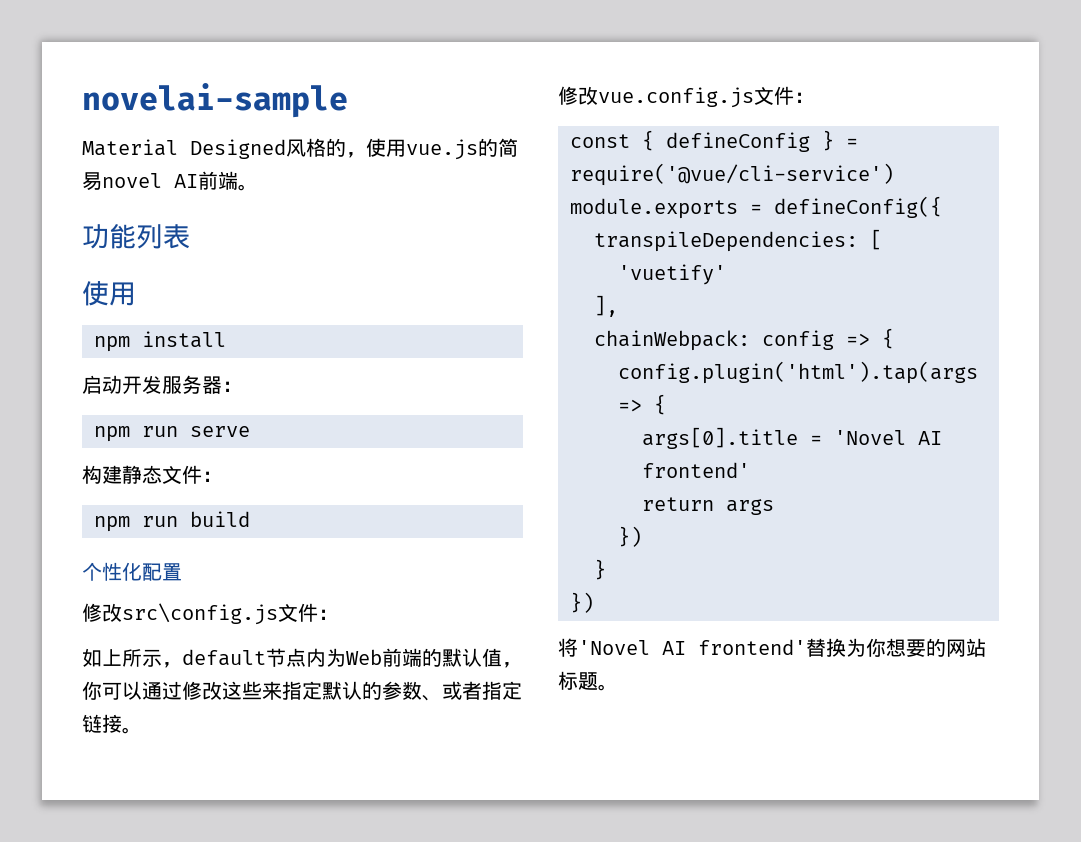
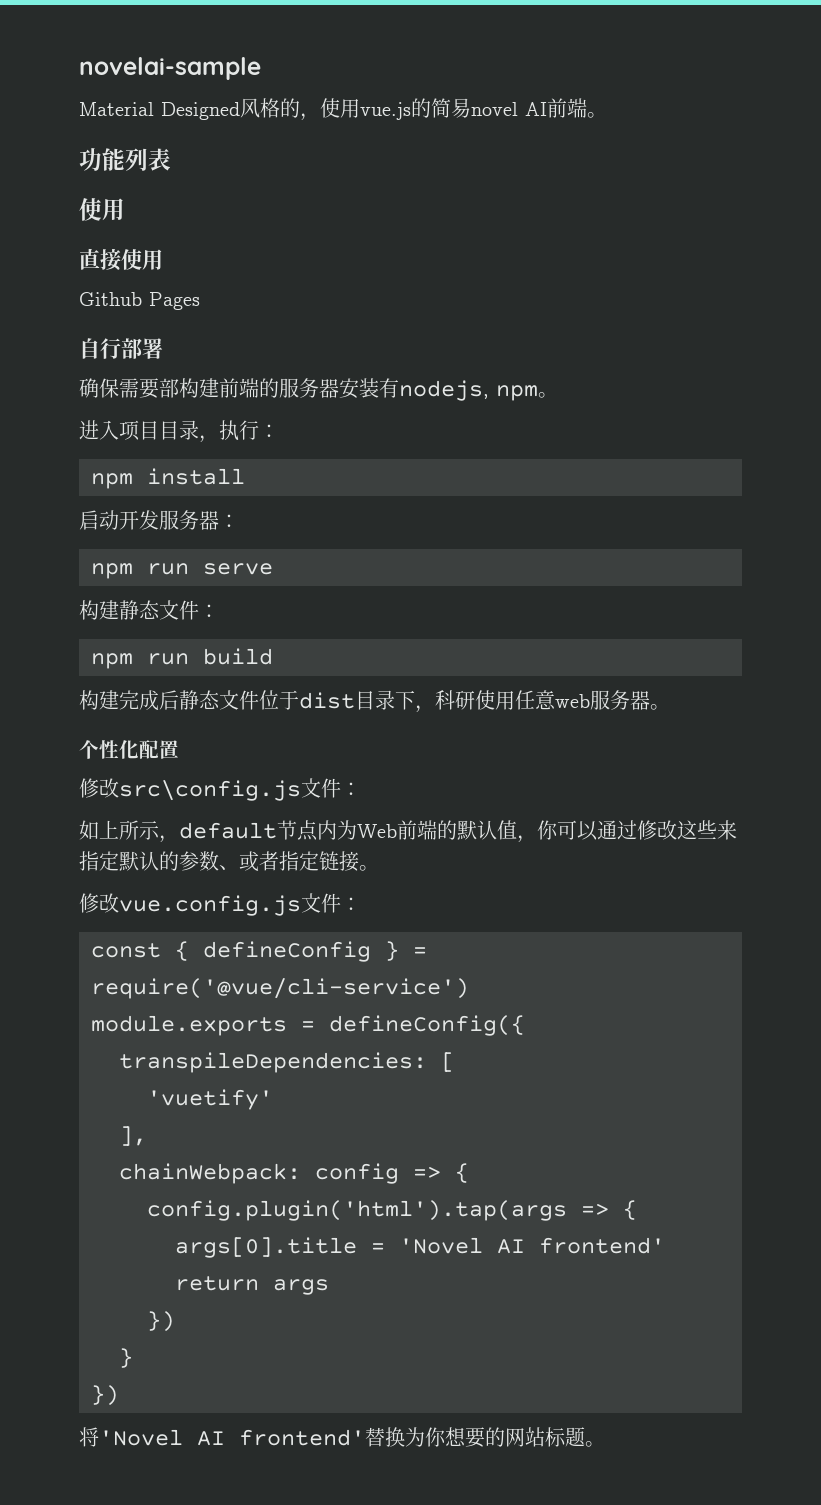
(136, 294) none -> [79,248,163,271] [79,292,200,310] [79,338,163,359] [79,378,558,401] [79,420,279,443] // 直接使用 // Github Pages // 自行部署 // 确保需要部构建前端的服务器安装有nodejs, npm。 // 进入项目目录，执行：
(250, 519) none -> [79,690,670,713] // 构建完成后静态文件位于dist目录下，科研使用任意web服务器。

